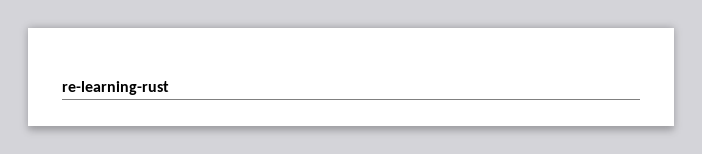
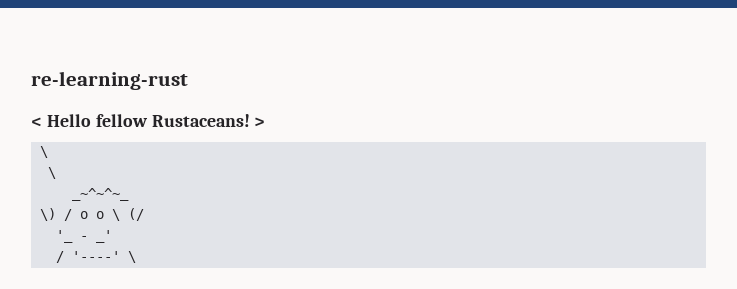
(169, 88) none -> [31,114,266,127] [39,146,48,158] [47,167,56,179] [71,188,129,201] [39,208,144,221] [55,230,112,243] [55,251,136,263] // < Hello fellow Rustaceans! > // \ // \ // _~^~^~_ // \) / o o \ (/ // '_ - _' // / '----' \

